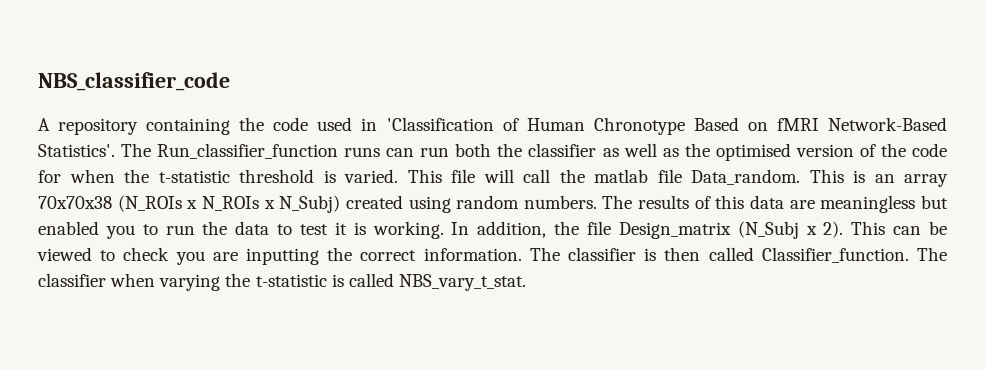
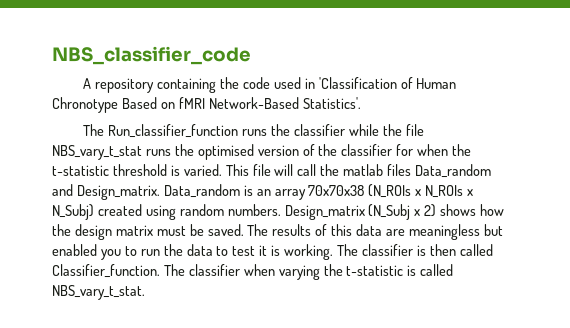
(115, 150) none -> (361, 103) //
[386,143,679,157] can run both the classifier as well as -> [270,124,424,136] [52,145,171,160] the classifier while the file NBS_vary_t_stat runs
[911,143,947,157] code -> [341,144,393,156] classifier
[657,169,844,185] file Data_random. This -> [387,164,492,178] [52,184,240,200] files Data_random and Design_matrix. Data_random
(597, 202) none -> [284,204,505,220] [52,224,244,240] Design_matrix (N_Subj x 2) shows how the design matrix must be saved.
[451,221,948,239] [37,247,522,265] In addition, the file Design_matrix (N_Subj x 2). This can be viewed to check you are inputting the correct information. -> (334, 252) none

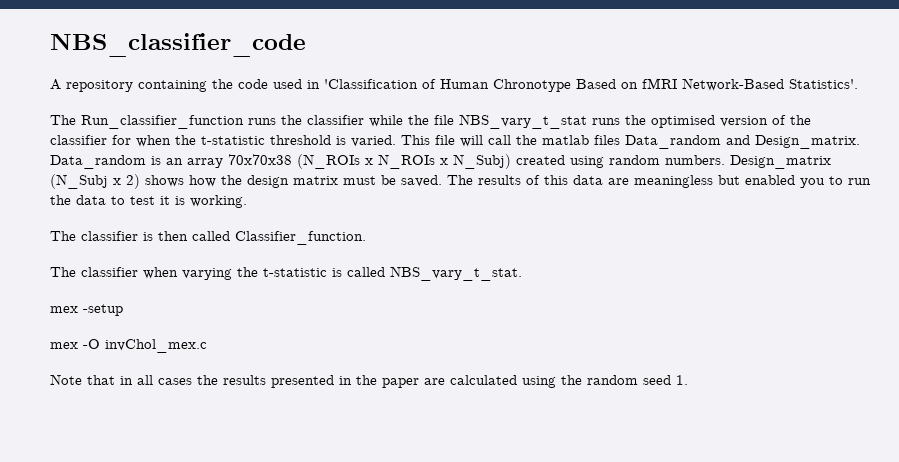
(334, 252) none -> (247, 201) //
(160, 271) none -> (366, 238) //
(145, 292) none -> [50,304,123,316] [50,339,207,353] [50,374,688,388] // mex -setup // mex -O invChol_mex.c // Note that in all cases the results presented in the paper are calculated using the random seed 1.

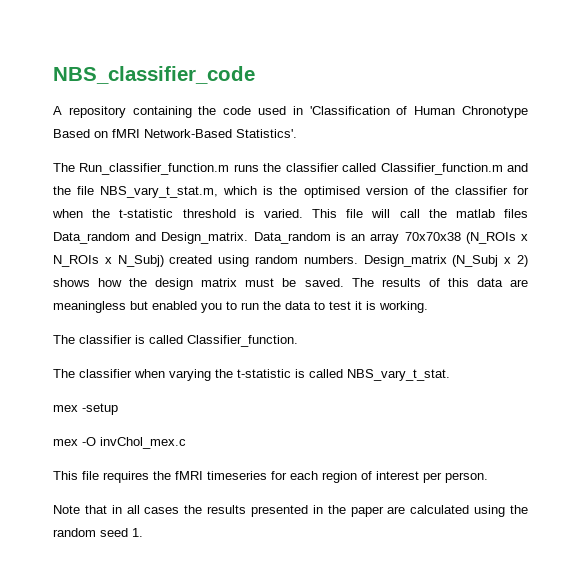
[81,115,244,129] Run_classifier_function -> [79,163,230,175] Run_classifier_function.m
[369,114,620,129] while the file NBS_vary_t_stat runs -> [342,163,528,175] [53,186,274,198] called Classifier_function.m and the file NBS_vary_t_stat.m, which is
[158,231,188,241] then -> (145, 339) none
(207, 346) none -> [53,471,488,483] // This file requires the fMRI timeseries for each region of interest per person.

